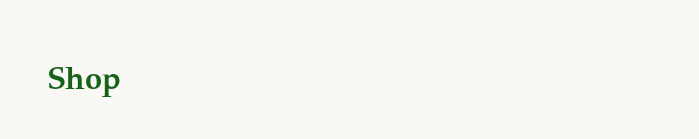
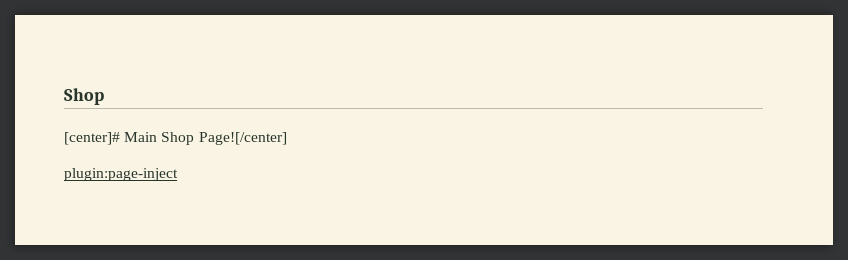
[48,66,121,97] Shop -> [64,88,104,105] [64,132,287,145] [64,168,178,181] Shop // [center]# Main Shop Page![/center] // plugin:page-inject

